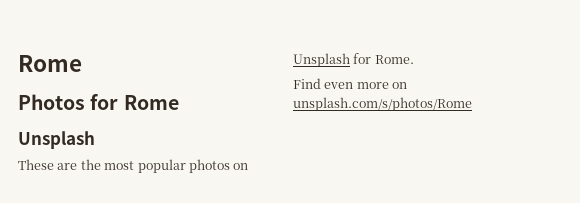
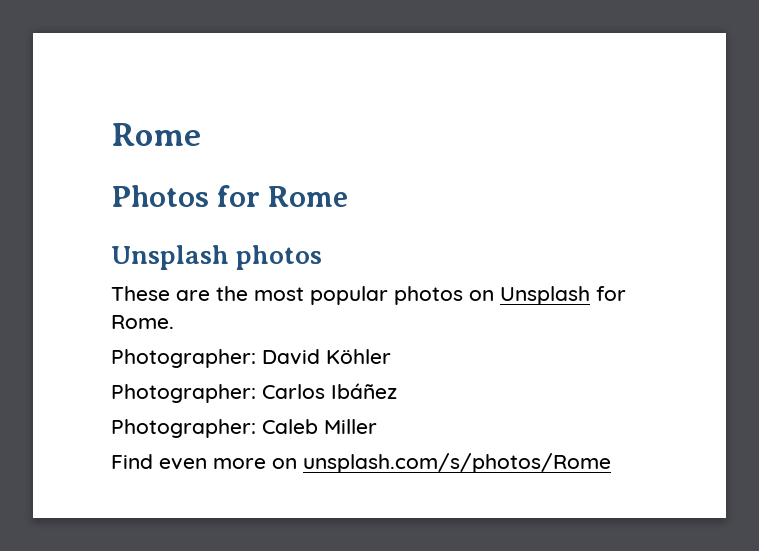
(95, 140) none -> [236,245,323,270] photos
(414, 59) none -> [111,349,391,368] [111,383,397,403] [111,419,377,438] // Photographer: David Köhler // Photographer: Carlos Ibáñez // Photographer: Caleb Miller

